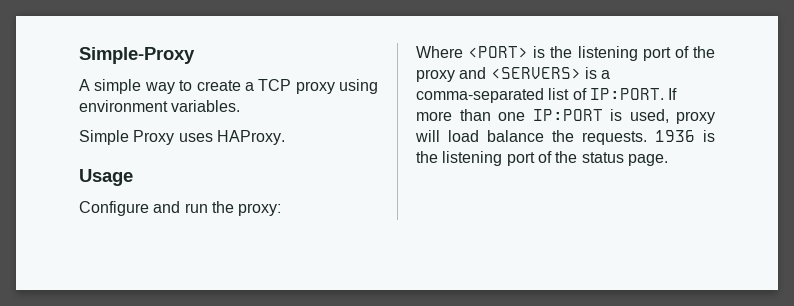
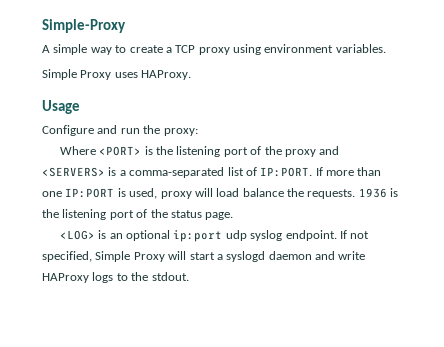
(668, 160) none -> [59,230,370,242] [42,251,366,262] [42,272,189,283] // <LOG> is an optional ip:port udp syslog endpoint. If not specified, Simple Proxy will start a syslogd daemon and write HAProxy logs to the stdout.

